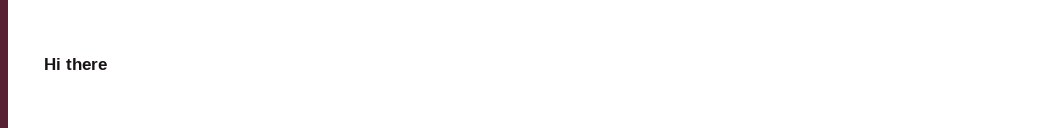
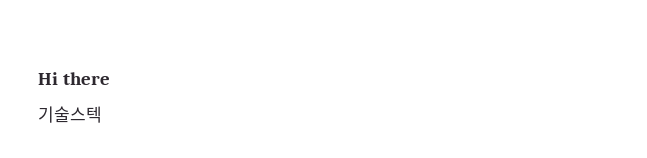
(107, 64) none -> [38,106,102,123] // 기술스텍

